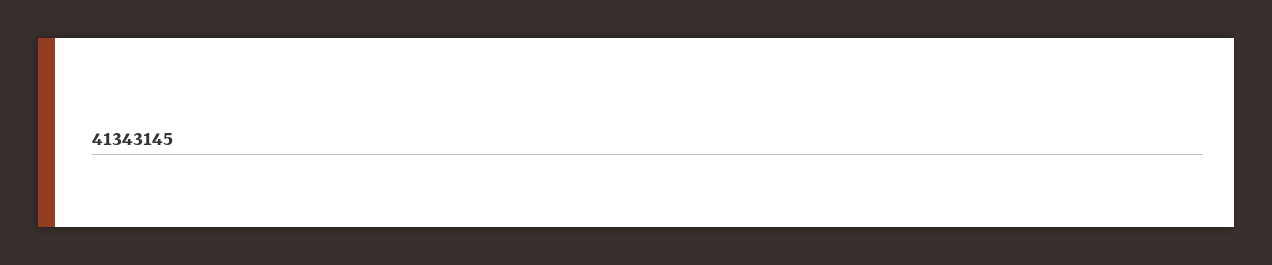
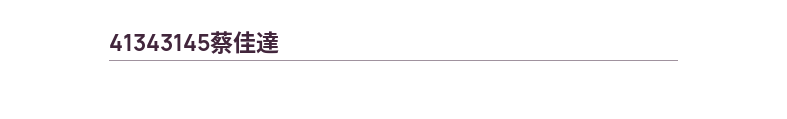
(173, 138) none -> [210,31,279,54] 蔡佳達

